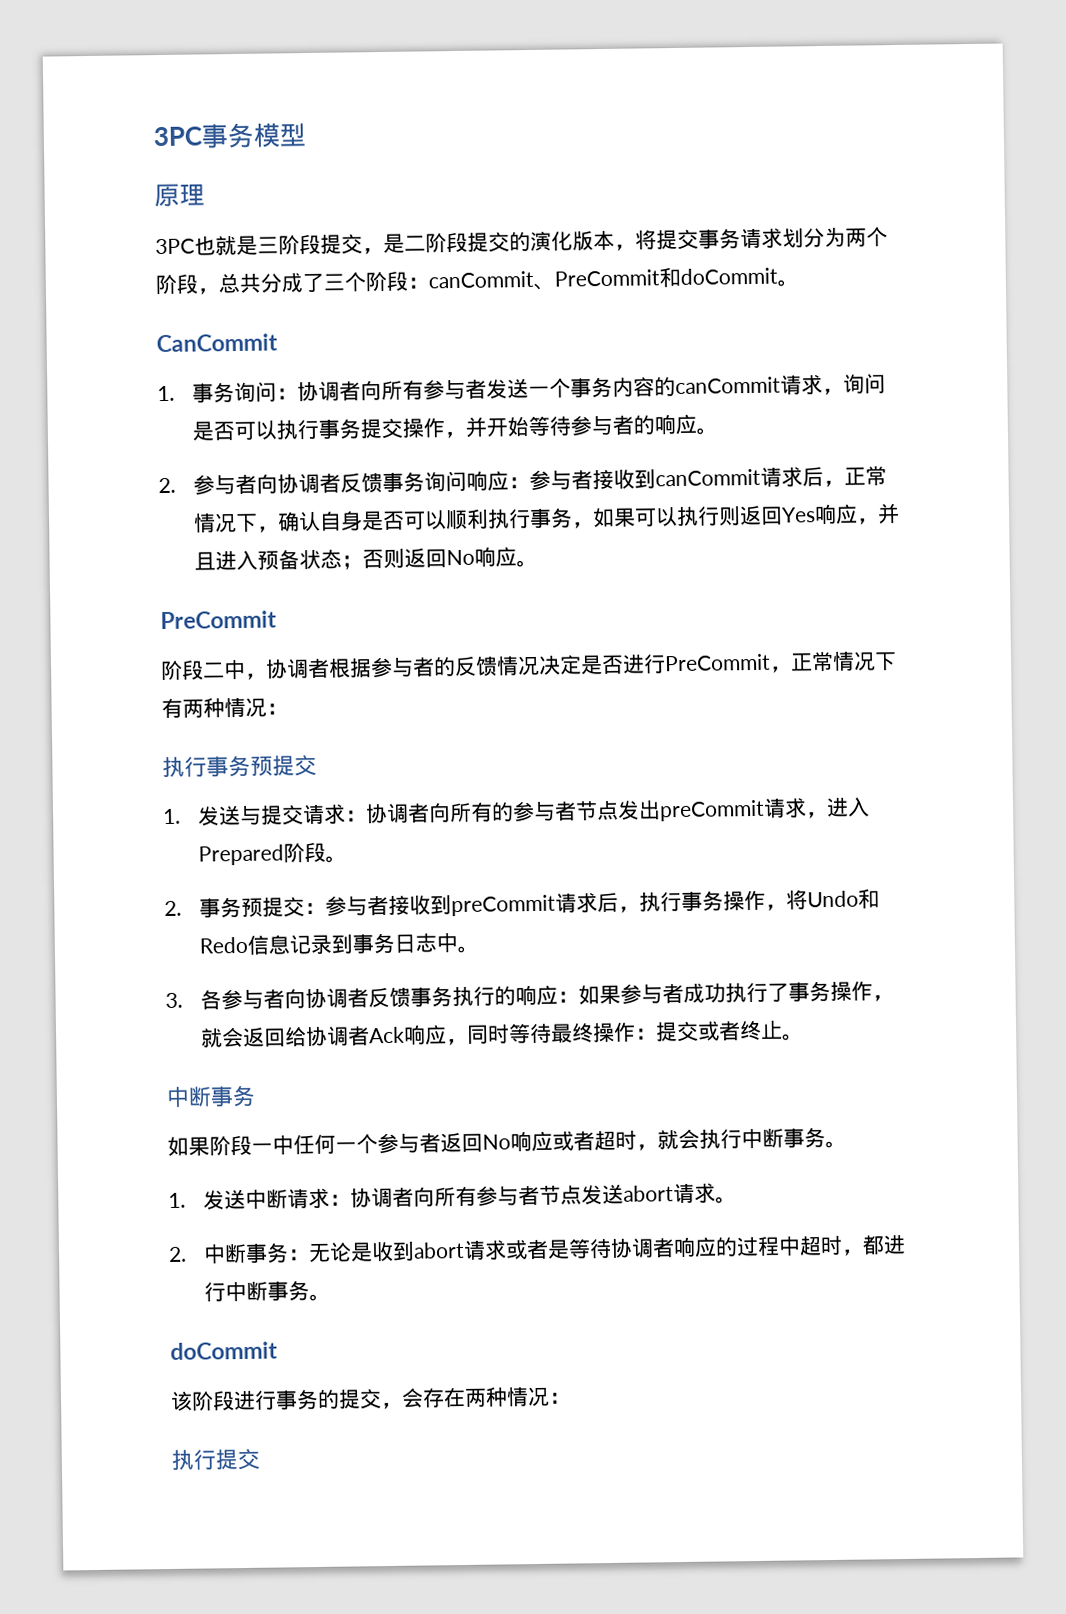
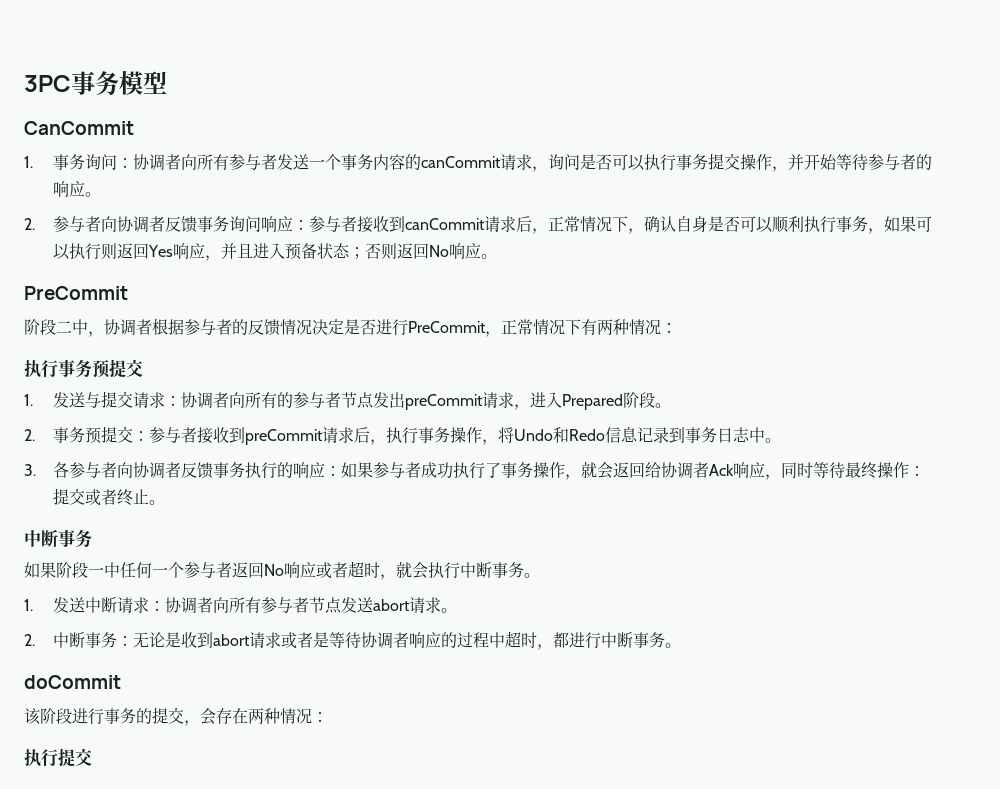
[154,183,205,208] [155,227,888,256] [155,266,799,295] // 原理 // 3PC也就是三阶段提交，是二阶段提交的演化版本，将提交事务请求划分为两个阶段，总共分成了三个阶段：canCommit、PreCommit和doCommit。 -> (167, 82) none

